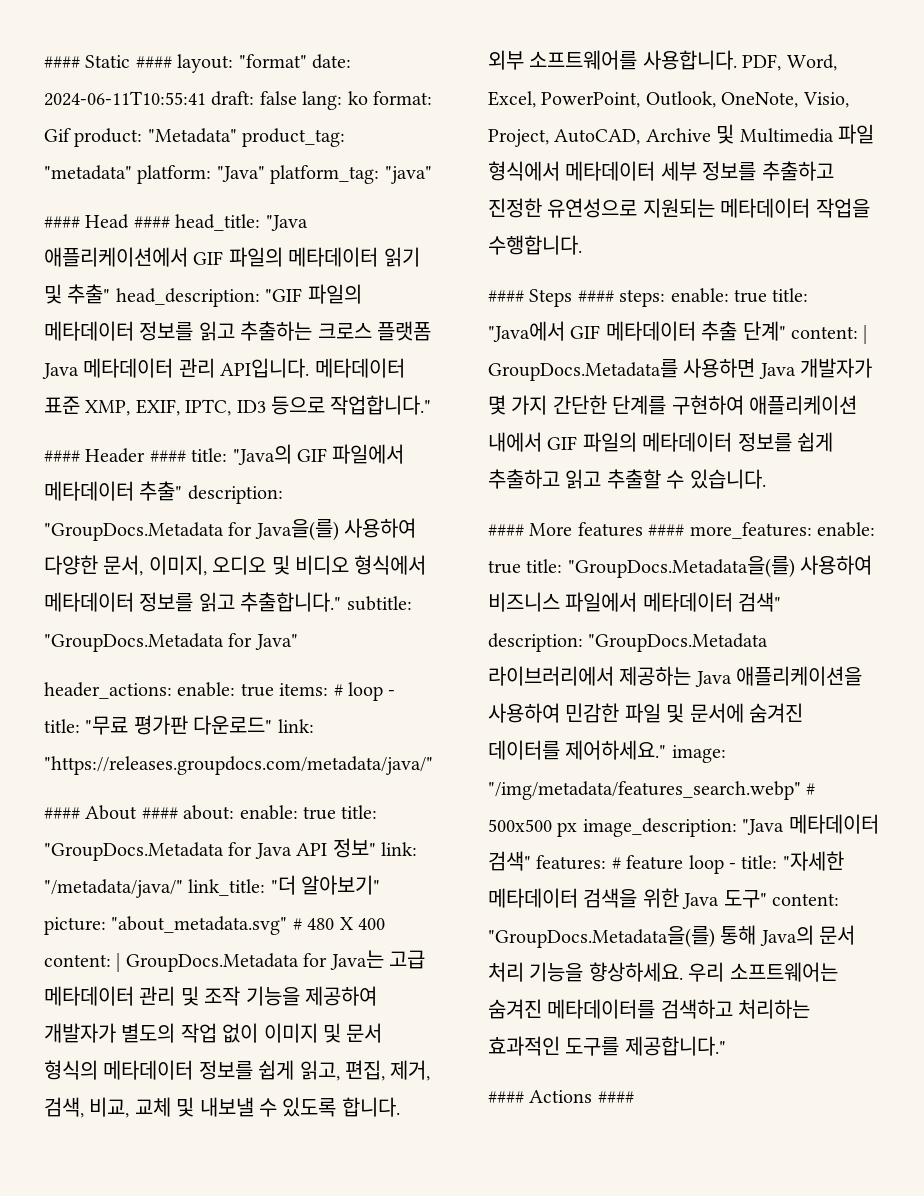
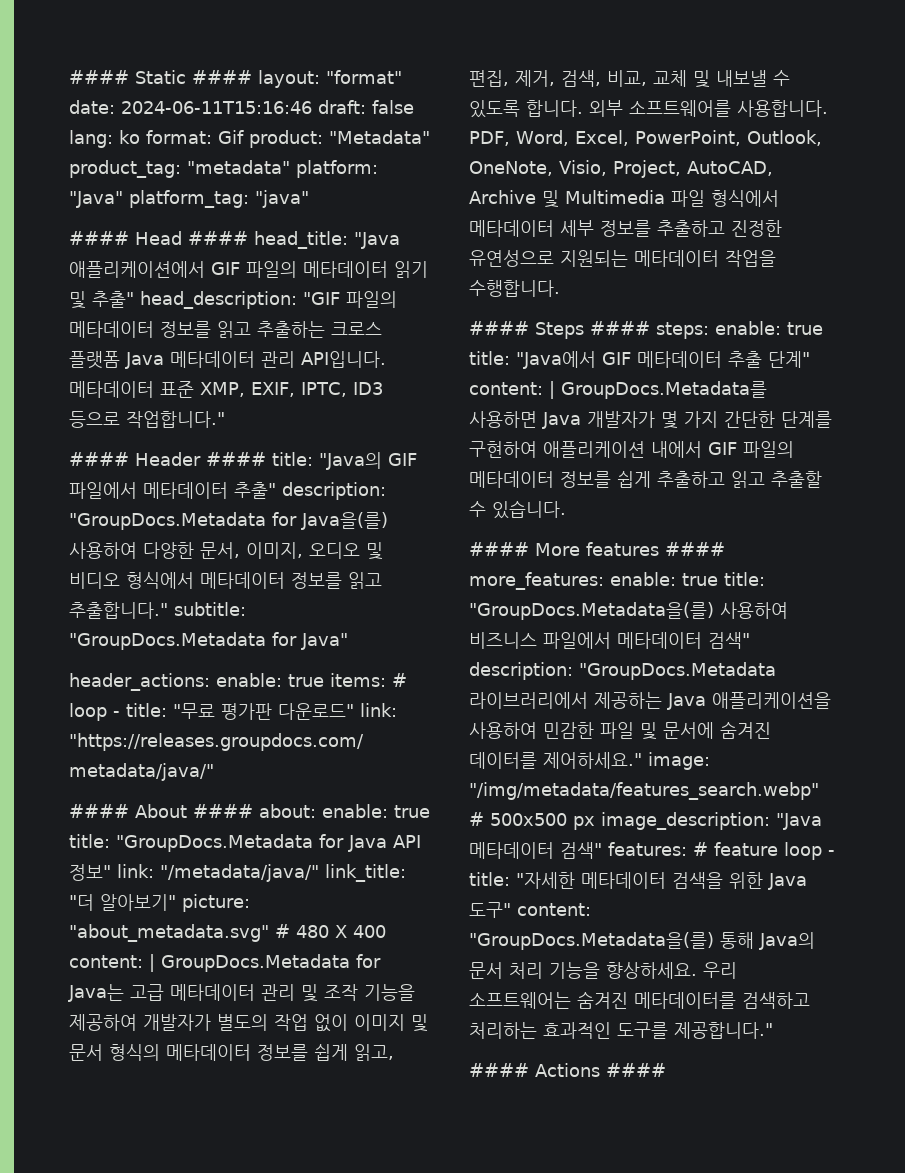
[44,91,206,106] 2024-06-11T10:55:41 -> [121,101,312,114] 2024-06-11T15:16:46

